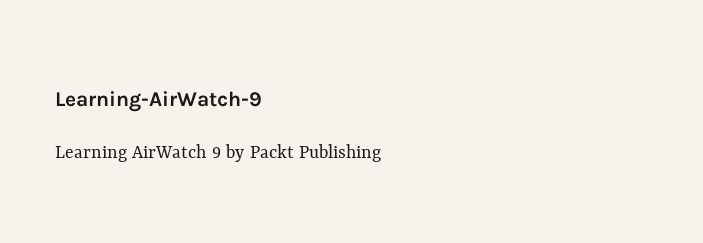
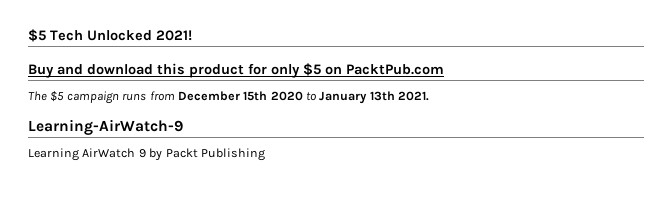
(55, 101) none -> [28,29,192,42] [28,63,444,78] [28,91,430,104] $5 Tech Unlocked 2021! // Buy and download this product for only $5 on PacktPub.com // The $5 campaign runs from December 15th 2020 to January 13th 2021. //

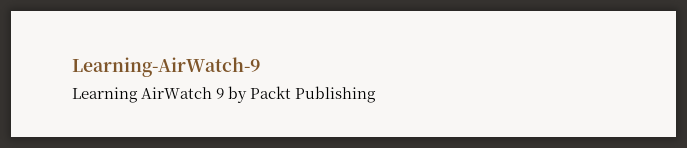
[28,29,192,42] [28,63,444,78] [28,91,430,104] $5 Tech Unlocked 2021! // Buy and download this product for only $5 on PacktPub.com // The $5 campaign runs from December 15th 2020 to January 13th 2021. // -> (72, 67) none

